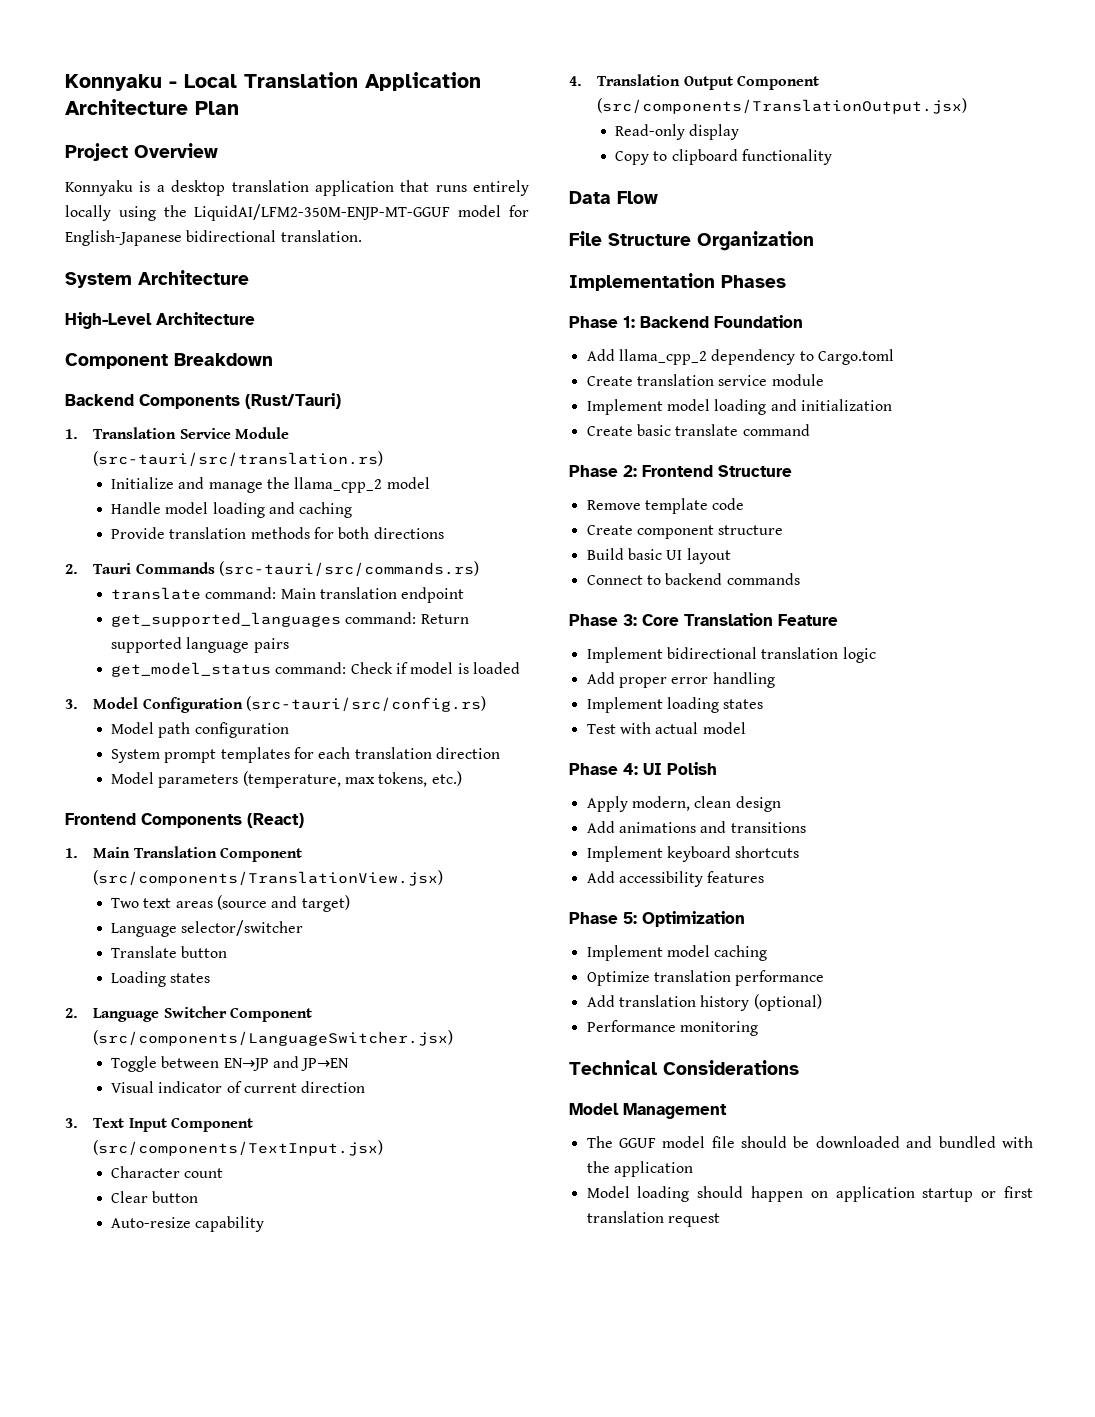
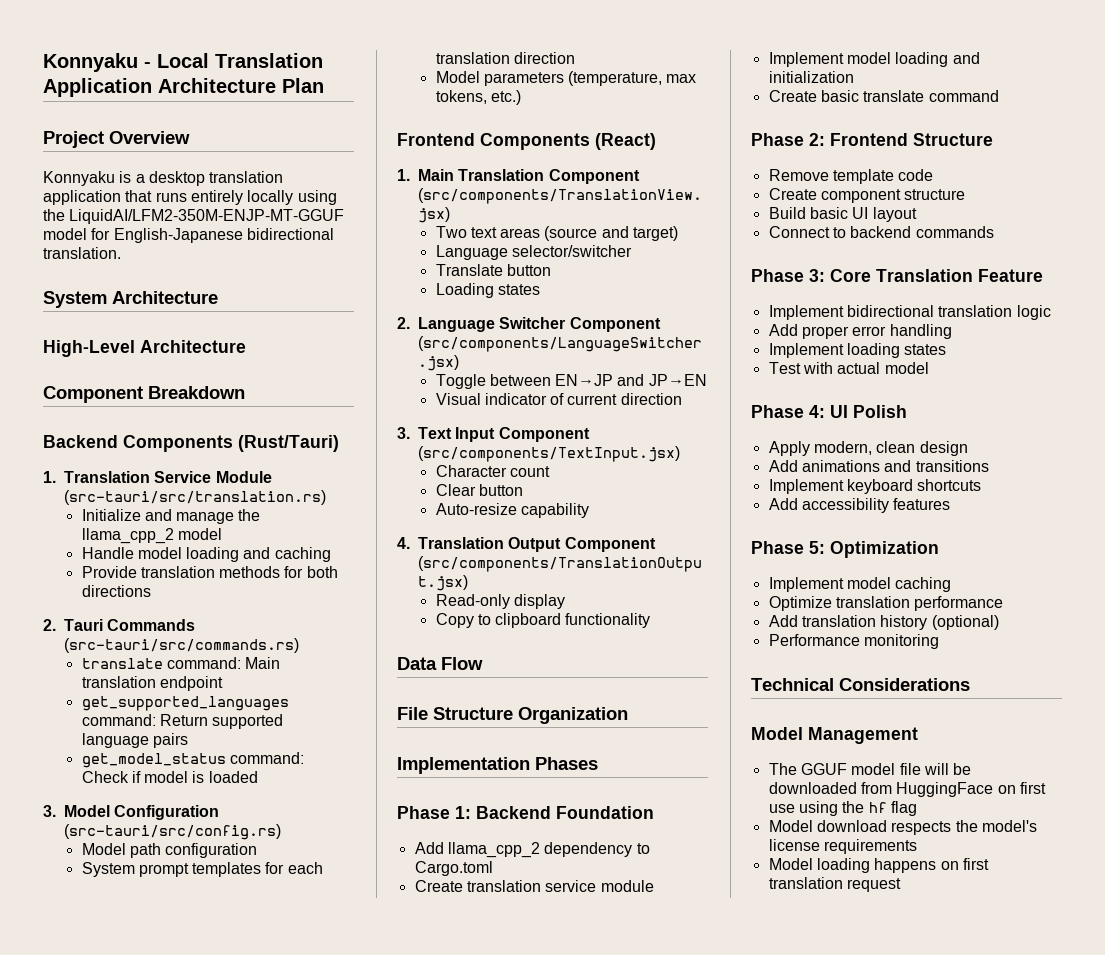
[741,1136,788,1148] should -> [923,763,949,775] will
[906,1136,1033,1148] [586,1161,693,1177] [586,1186,997,1202] and bundled with the application // Model loading should happen on application startup or -> [860,782,1046,797] [768,801,917,816] [768,820,1037,835] [768,839,917,854] [768,858,959,873] from HuggingFace on first use using the hf flag // Model download respects the model's license requirements // Model loading happens on

